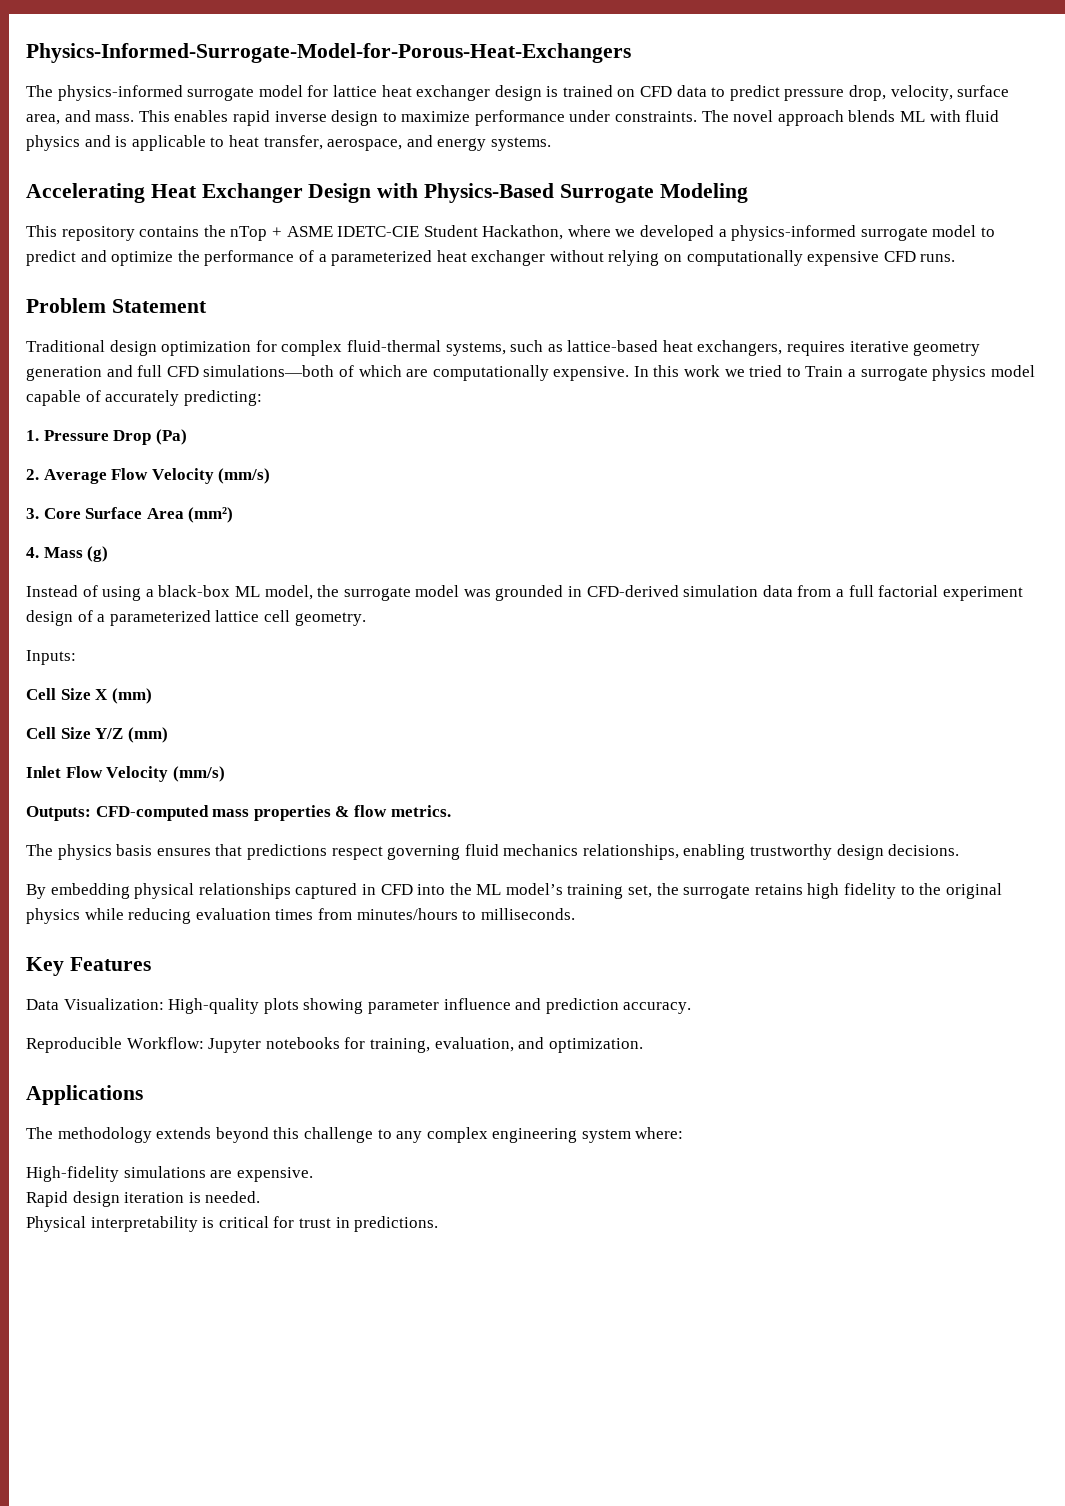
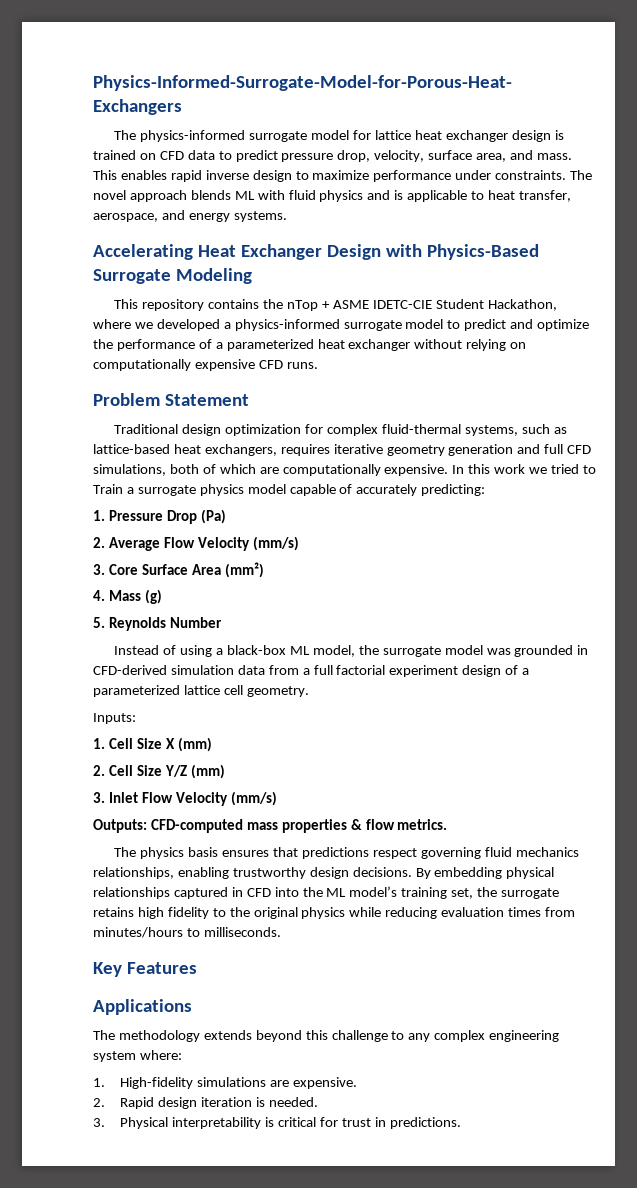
[203,365,335,377] simulations—both -> [93,464,199,476] simulations, both
(109, 554) none -> [93,617,222,631] // 5. Reynolds Number
(76, 657) none -> [93,738,105,749] 1.
(152, 696) none -> [93,765,105,776] 2.
(168, 735) none -> [93,792,105,803] 3.
(960, 850) // -> (412, 872) none
[26,998,692,1014] [26,1037,643,1053] // Data Visualization: High-quality plots showing parameter influence and prediction accuracy. // Reproducible Workflow: Jupyter notebooks for training, evaluation, and optimization. -> (197, 968) none
(684, 1133) none -> [93,1078,105,1087] 1.
(313, 1174) none -> [93,1098,105,1107] 2.
(261, 1197) none -> [93,1118,105,1127] 3.

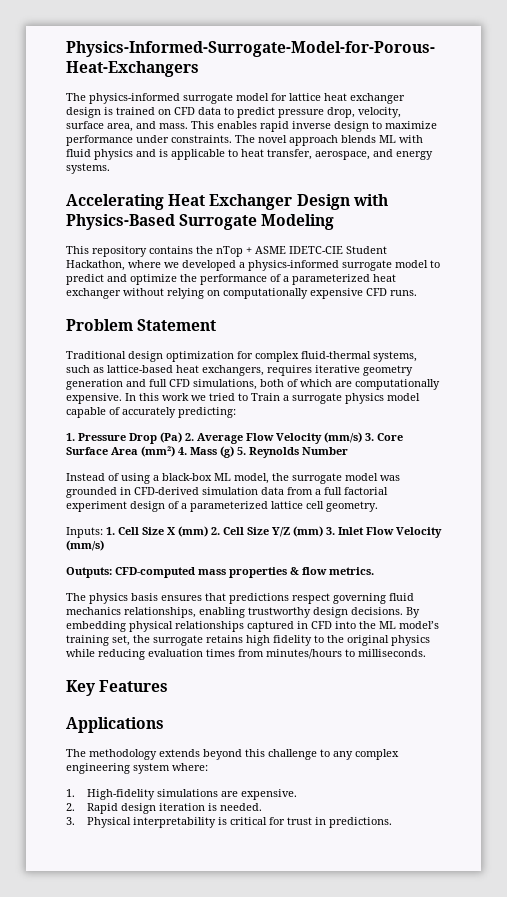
(226, 516) // -> (182, 437) none
(299, 543) // -> (362, 437) none
(264, 570) // -> (175, 451) none
(162, 596) // -> (234, 452) none
(136, 718) // -> (103, 532) none
(212, 744) // -> (208, 531) none
(225, 771) // -> (323, 531) none

